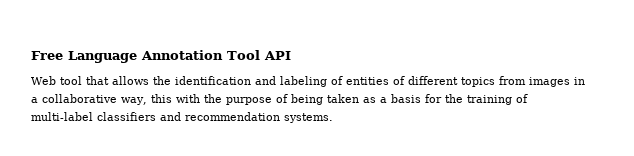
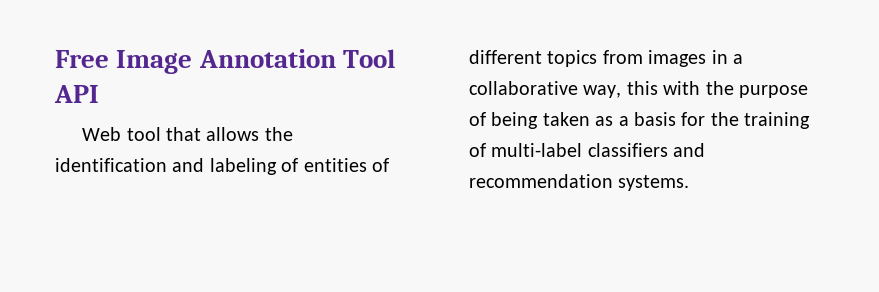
[68,51,137,63] Language -> [116,50,193,74] Image

